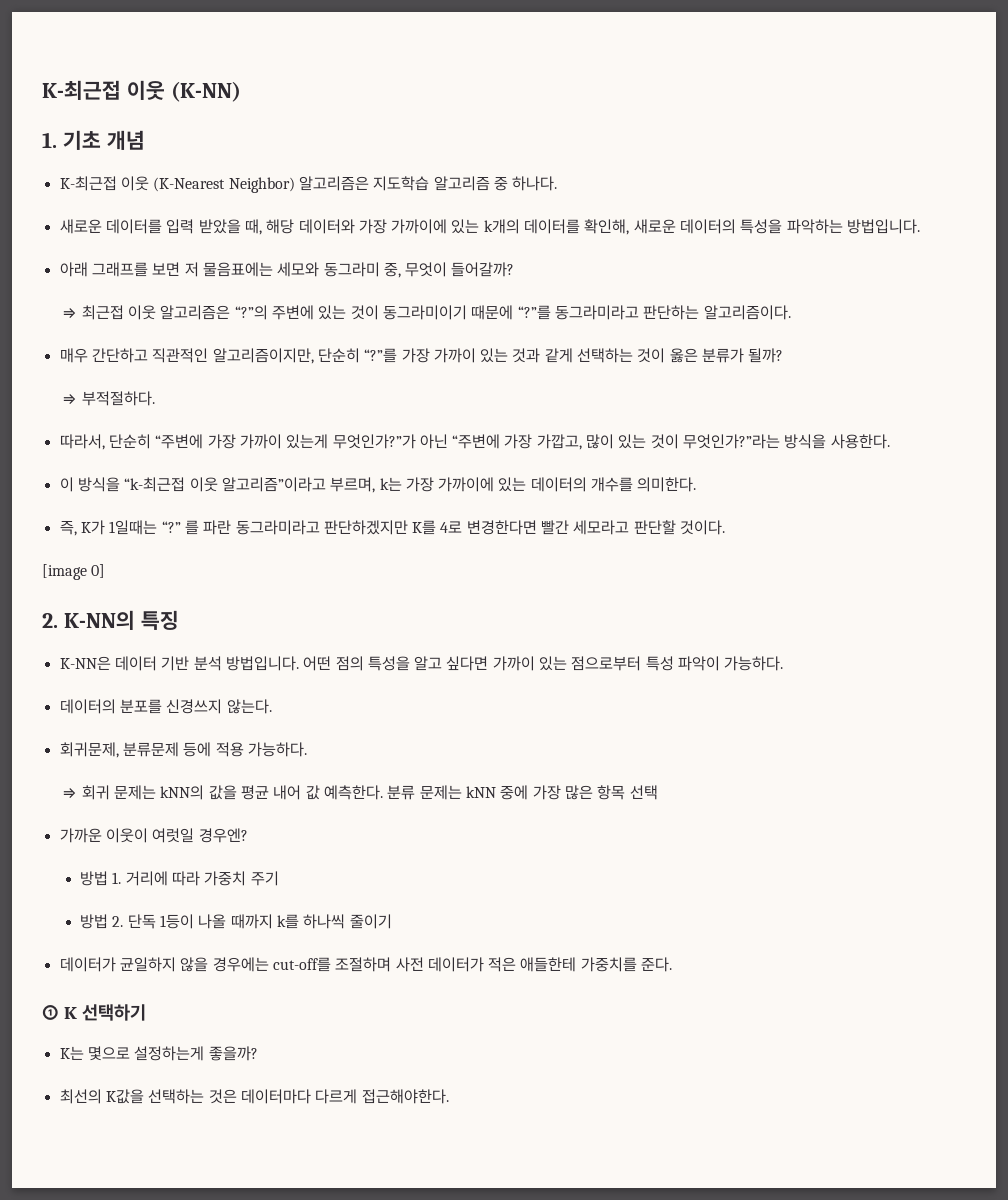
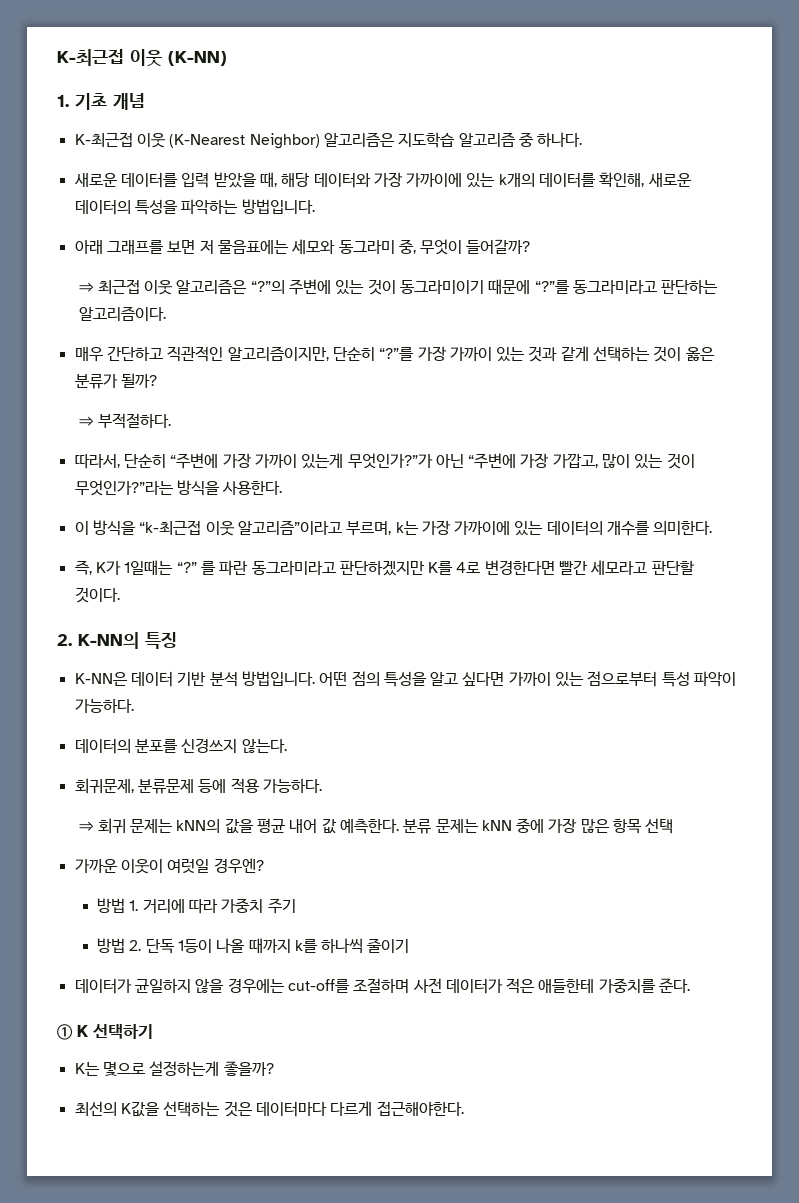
[42,564,106,580] // [image 0] -> (120, 595) none

